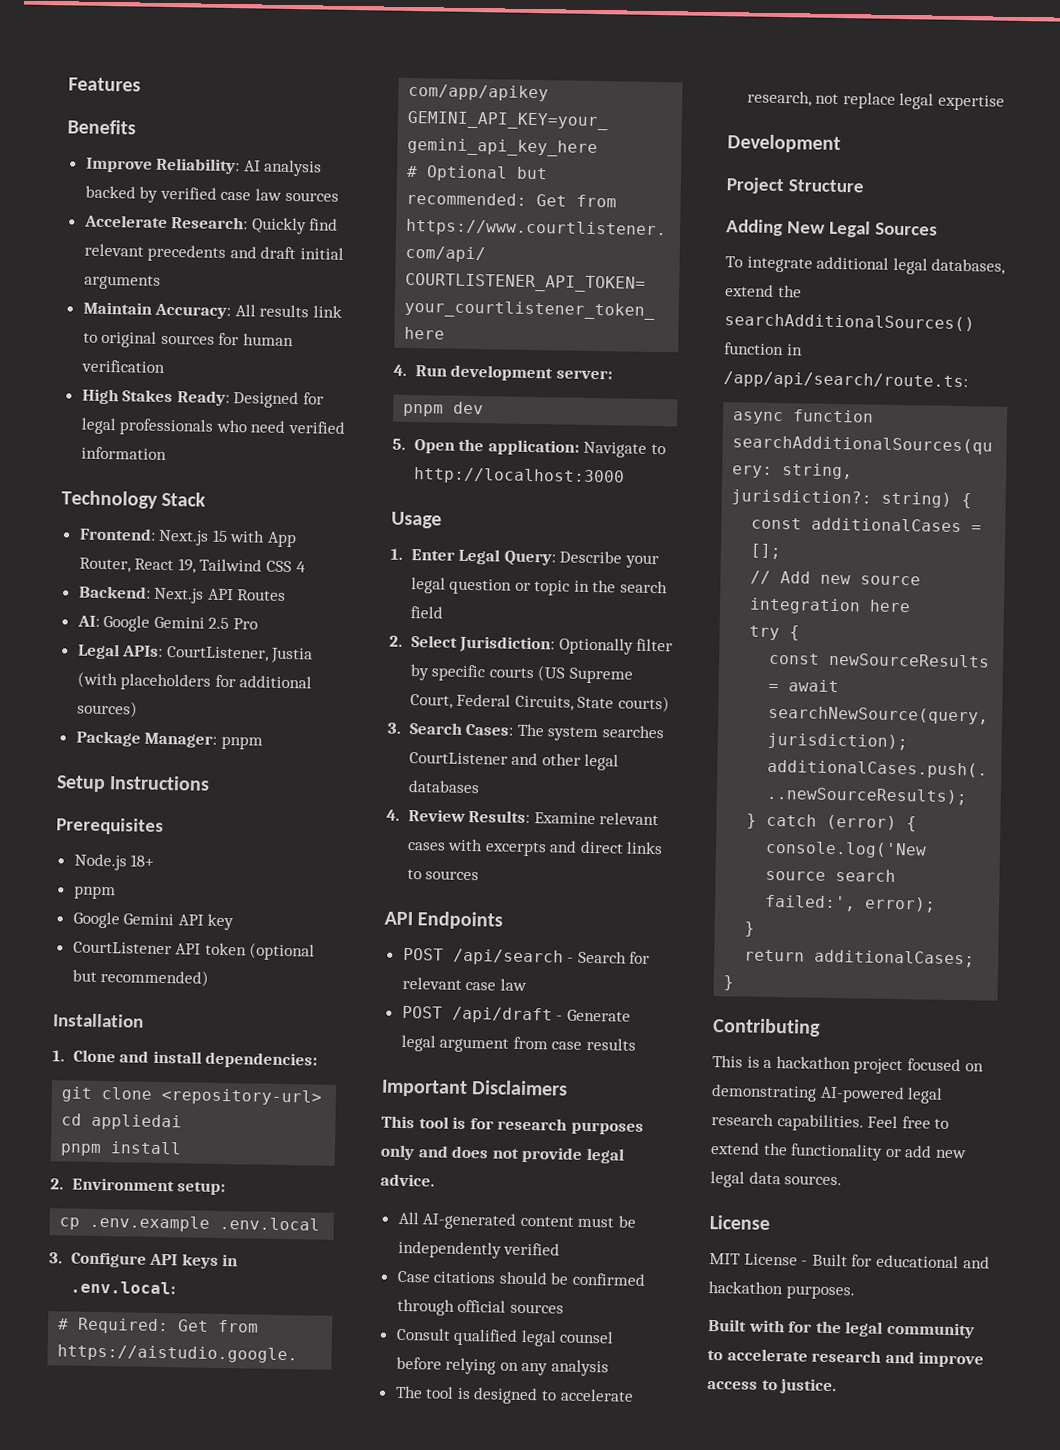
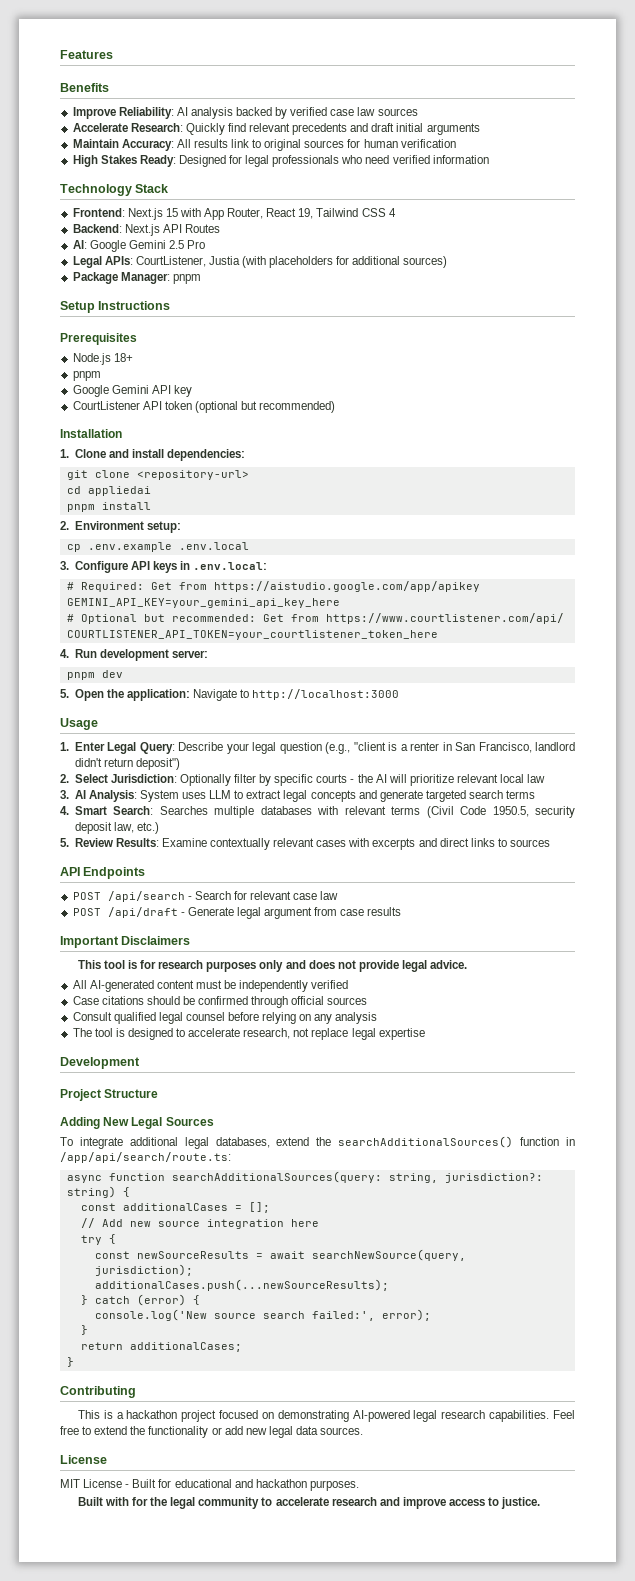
[514,580,669,596] [409,606,443,619] or topic in the search field -> [325,742,576,754] [74,758,180,770] (e.g., "client is a renter in San Francisco, landlord didn't return deposit")
[537,665,633,684] [409,693,670,713] [387,722,664,742] [408,752,620,771] [407,780,480,794] [386,809,400,821] (US Supreme Court, Federal Circuits, State courts) // 3. Search Cases: The system searches CourtListener and other legal databases // 4. -> [350,774,546,786] [60,790,536,802] [60,806,576,818] [74,822,159,834] [60,838,69,847] - the AI will prioritize relevant local law // 3. AI Analysis: System uses LLM to extract legal concepts and generate targeted search terms // 4. Smart Search: Searches multiple databases with relevant terms (Civil Code 1950.5, security deposit law, etc.) // 5.
(596, 818) none -> [210,838,271,850] contextually

